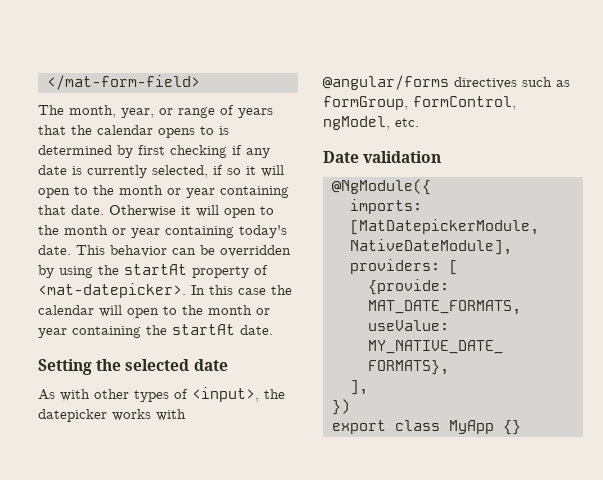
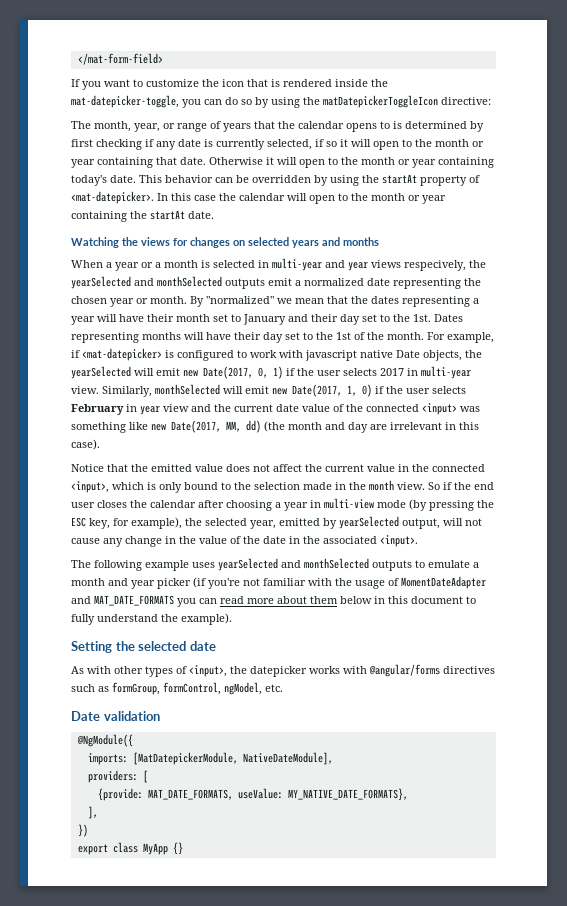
(200, 82) none -> [71,79,388,90] [71,95,491,108] // If you want to customize the icon that is rendered inside the mat-datepicker-toggle, you can do so by using the matDatepickerToggleIcon directive:
(273, 330) none -> [71,237,379,248] [71,258,486,271] [71,276,481,289] [71,296,479,307] [71,314,463,325] [71,332,494,343] [71,348,482,361] [71,366,471,379] [71,384,466,397] [71,403,480,415] [71,420,479,433] [71,439,100,450] [71,464,485,472] [71,480,494,493] [71,498,494,511] [71,516,482,529] [71,535,418,547] [71,558,479,571] [71,576,486,589] [71,595,476,607] [71,613,232,625] // Watching the views for changes on selected years and months // When a year or a month is selected in multi-year and year views respecively, the yearSelected and monthSelected outputs emit a normalized date representing the chosen year or month. By "normalized" we mean that the dates representing a year will have their month set to January and their day set to the 1st. Dates representing months will have their day set to the 1st of the month. For example, if <mat-datepicker> is configured to work with javascript native Date objects, the yearSelected will emit new Date(2017, 0, 1) if the user selects 2017 in multi-year view. Similarly, monthSelected will emit new Date(2017, 1, 0) if the user selects February in year view and the current date value of the connected <input> was something like new Date(2017, MM, dd) (the month and day are irrelevant in this case). // Notice that the emitted value does not affect the current value in the connected <input>, which is only bound to the selection made in the month view. So if the end user closes the calendar after choosing a year in multi-view mode (by pressing the ESC key, for example), the selected year, emitted by yearSelected output, will not cause any change in the value of the date in the associated <input>. // The following example uses yearSelected and monthSelected outputs to emulate a month and year picker (if you're not familiar with the usage of MomentDateAdapter and MAT_DATE_FORMATS you can read more about them below in this document to fully understand the example).

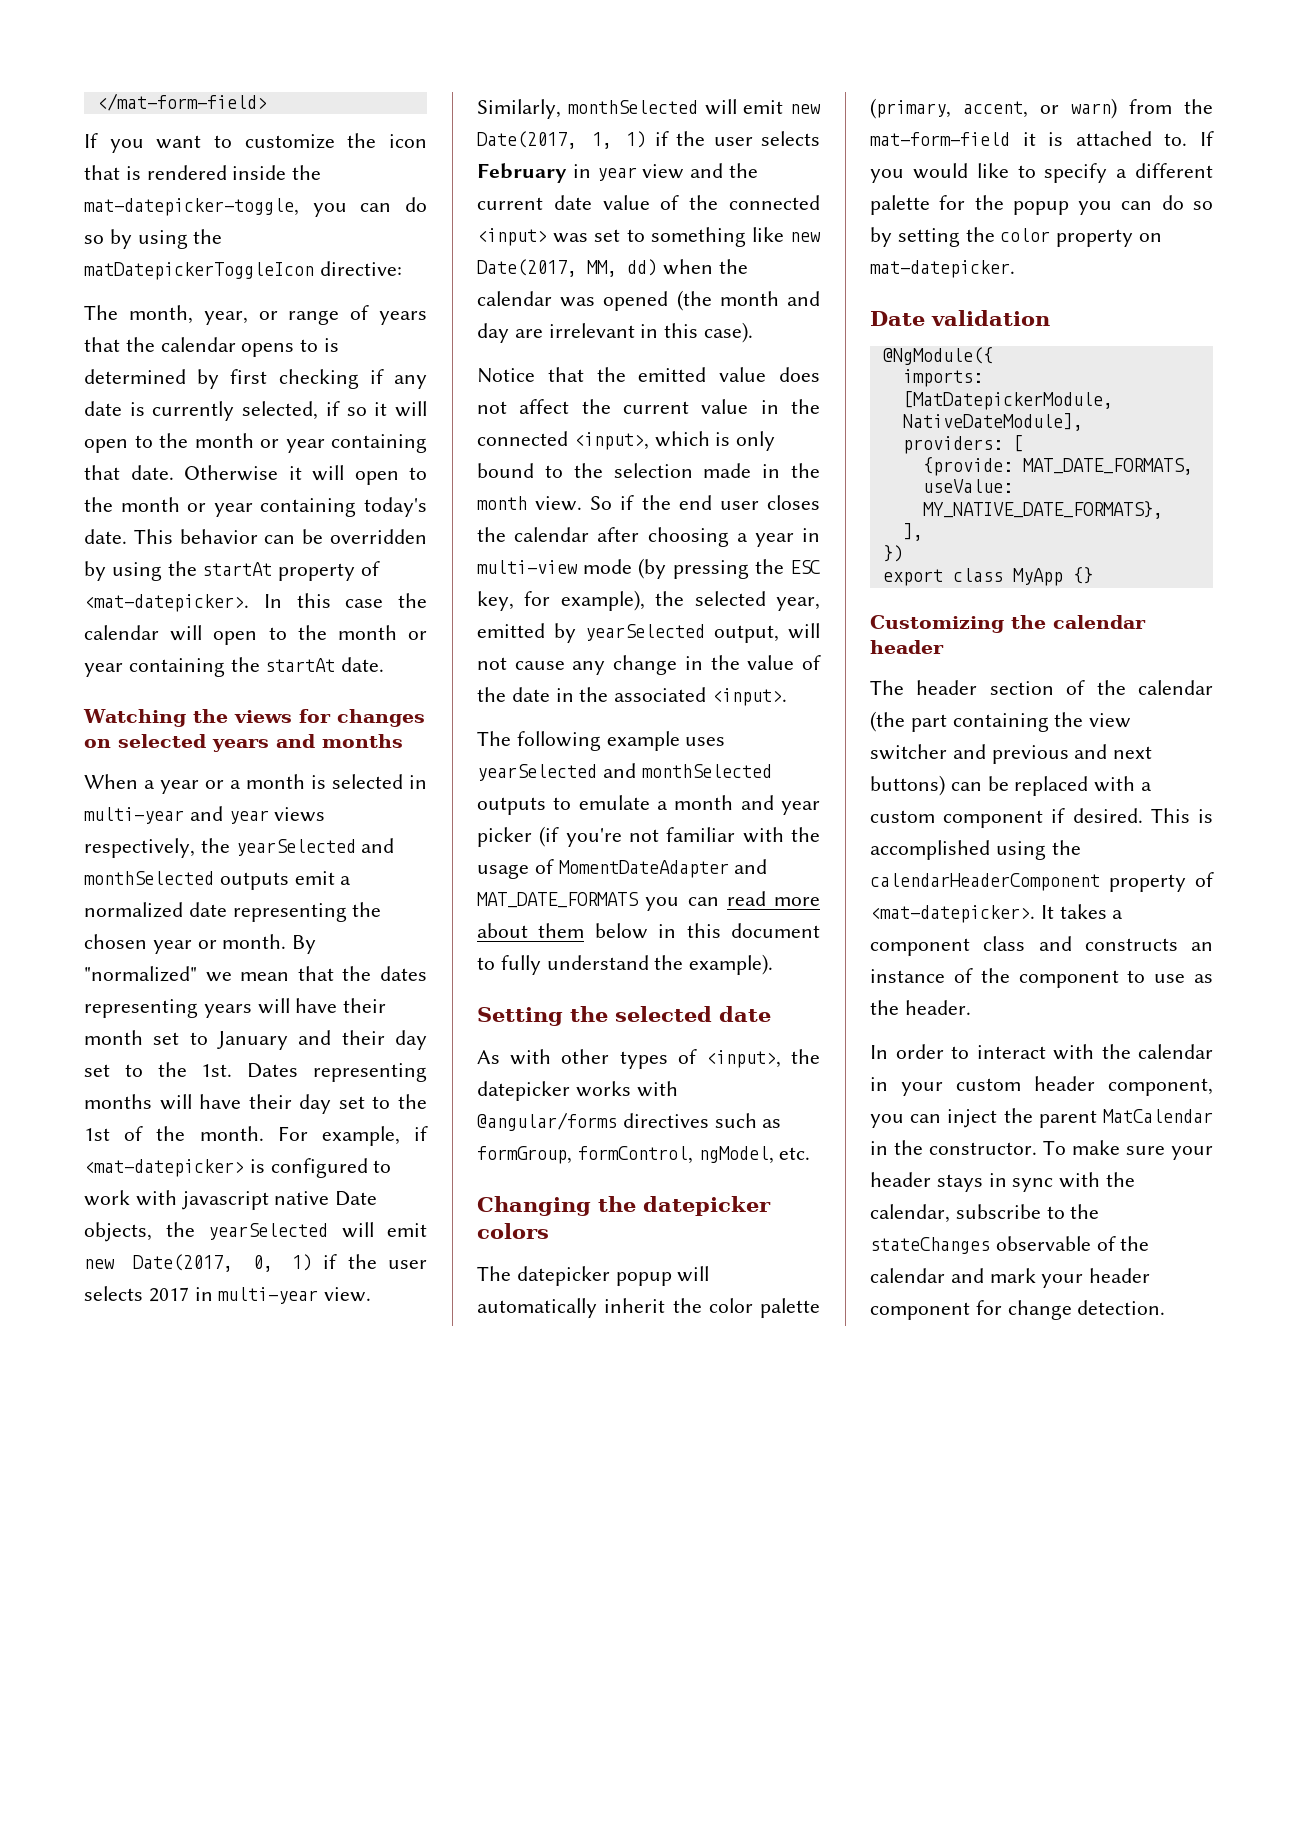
[404,260,466,271] respecively, -> [84,838,195,858] respectively,
[473,298,479,304] [71,316,95,325] a year -> [203,1004,252,1018] years
[362,384,372,397] 0) -> [626,131,647,148] 1)
(480, 409) none -> [594,229,645,242] set to
(261, 426) none -> [662,259,748,275] [477,291,669,311] when the calendar was opened
(283, 688) none -> [477,1196,771,1216] [477,1223,549,1239] [477,1266,710,1286] [477,1298,820,1318] [870,98,1213,119] [870,131,1214,146] [870,163,1213,183] [870,195,1213,215] [870,227,1163,247] [870,260,1015,278] // Changing the datepicker colors // The datepicker popup will automatically inherit the color palette (primary, accent, or warn) from the mat-form-field it is attached to. If you would like to specify a different palette for the popup you can do so by setting the color property on mat-datepicker.
(183, 848) none -> [870,615,1146,633] [870,640,944,654] [870,680,1213,695] [870,711,1132,732] [870,744,1153,764] [870,775,1153,796] [870,808,1213,828] [870,840,1081,860] [870,872,1214,892] [870,904,1124,923] [870,936,1213,956] [870,968,1213,988] [870,1000,971,1015] [870,1044,1213,1060] [870,1076,1213,1096] [870,1108,1213,1128] [870,1140,1213,1160] [870,1172,1136,1192] [870,1204,1100,1223] [870,1236,1150,1254] [870,1268,1151,1288] [870,1300,1166,1320] // Customizing the calendar header // The header section of the calendar (the part containing the view switcher and previous and next buttons) can be replaced with a custom component if desired. This is accomplished using the calendarHeaderComponent property of <mat-datepicker>. It takes a component class and constructs an instance of the component to use as the header. // In order to interact with the calendar in your custom header component, you can inject the parent MatCalendar in the constructor. To make sure your header stays in sync with the calendar, subscribe to the stateChanges observable of the calendar and mark your header component for change detection.

